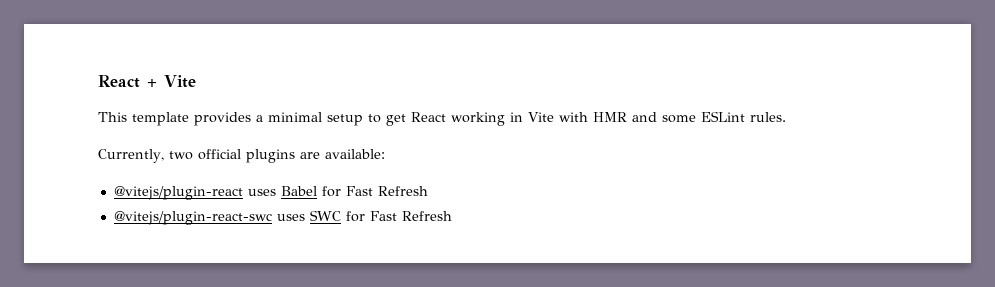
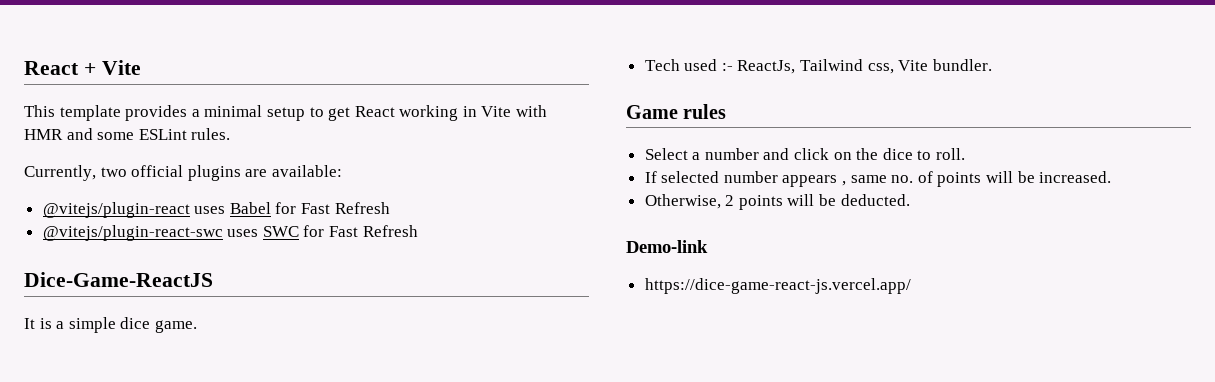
(452, 216) none -> [24,272,213,287] [24,317,197,333] [644,59,992,74] [626,104,727,119] [644,148,966,160] [644,171,1112,187] [644,194,910,210] [626,240,708,253] [644,278,911,294] // Dice-Game-ReactJS // It is a simple dice game. // Tech used :- ReactJs, Tailwind css, Vite bundler. // Game rules // Select a number and click on the dice to roll. // If selected number appears , same no. of points will be increased. // Otherwise, 2 points will be deducted. // Demo-link // https://dice-game-react-js.vercel.app/

